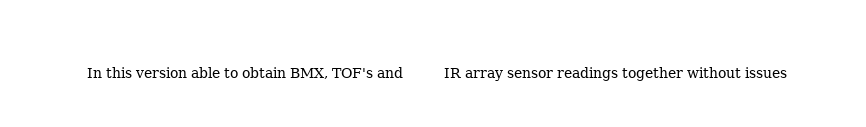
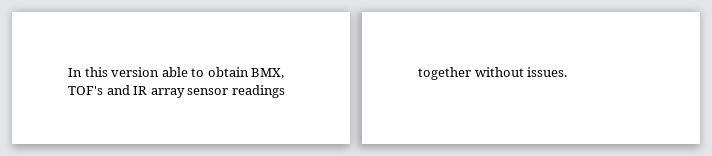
[745,67,787,78] issues -> [527,67,568,77] issues.

